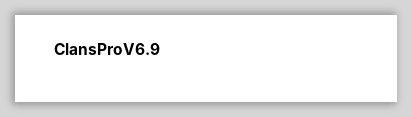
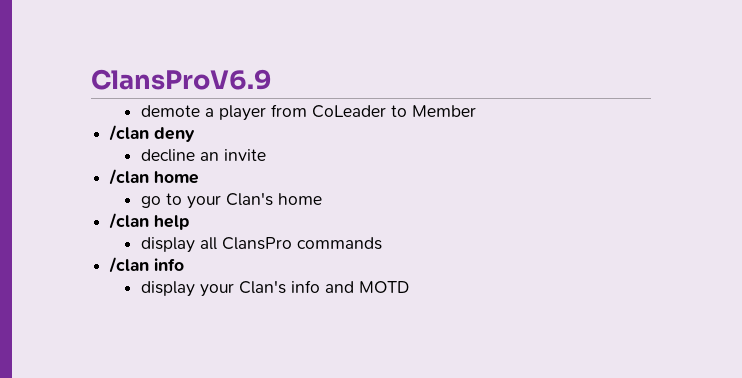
(160, 49) none -> [141,104,477,121] [109,125,196,142] [141,149,267,162] [109,169,200,185] [141,192,323,209] [109,213,191,230] [141,237,383,253] [109,257,185,273] [141,280,410,297] // demote a player from CoLeader to Member // /clan deny // decline an invite // /clan home // go to your Clan's home // /clan help // display all ClansPro commands // /clan info // display your Clan's info and MOTD

